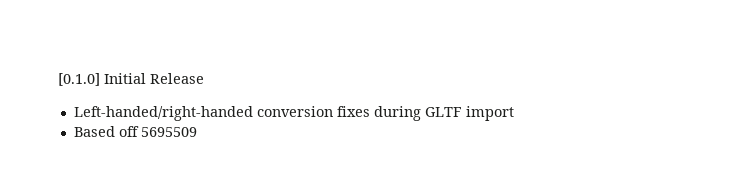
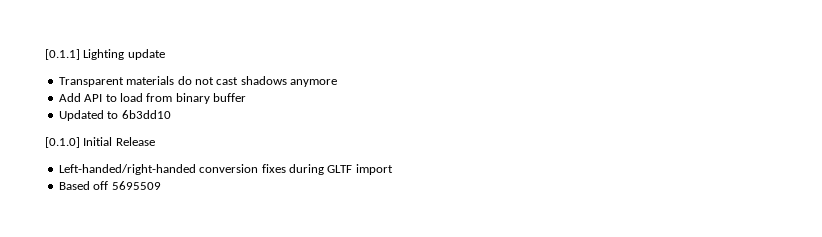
(58, 79) none -> [45,49,165,60] [58,76,337,87] [58,93,246,104] [58,110,171,121] [0.1.1] Lighting update // Transparent materials do not cast shadows anymore // Add API to load from binary buffer // Updated to 6b3dd10 //

